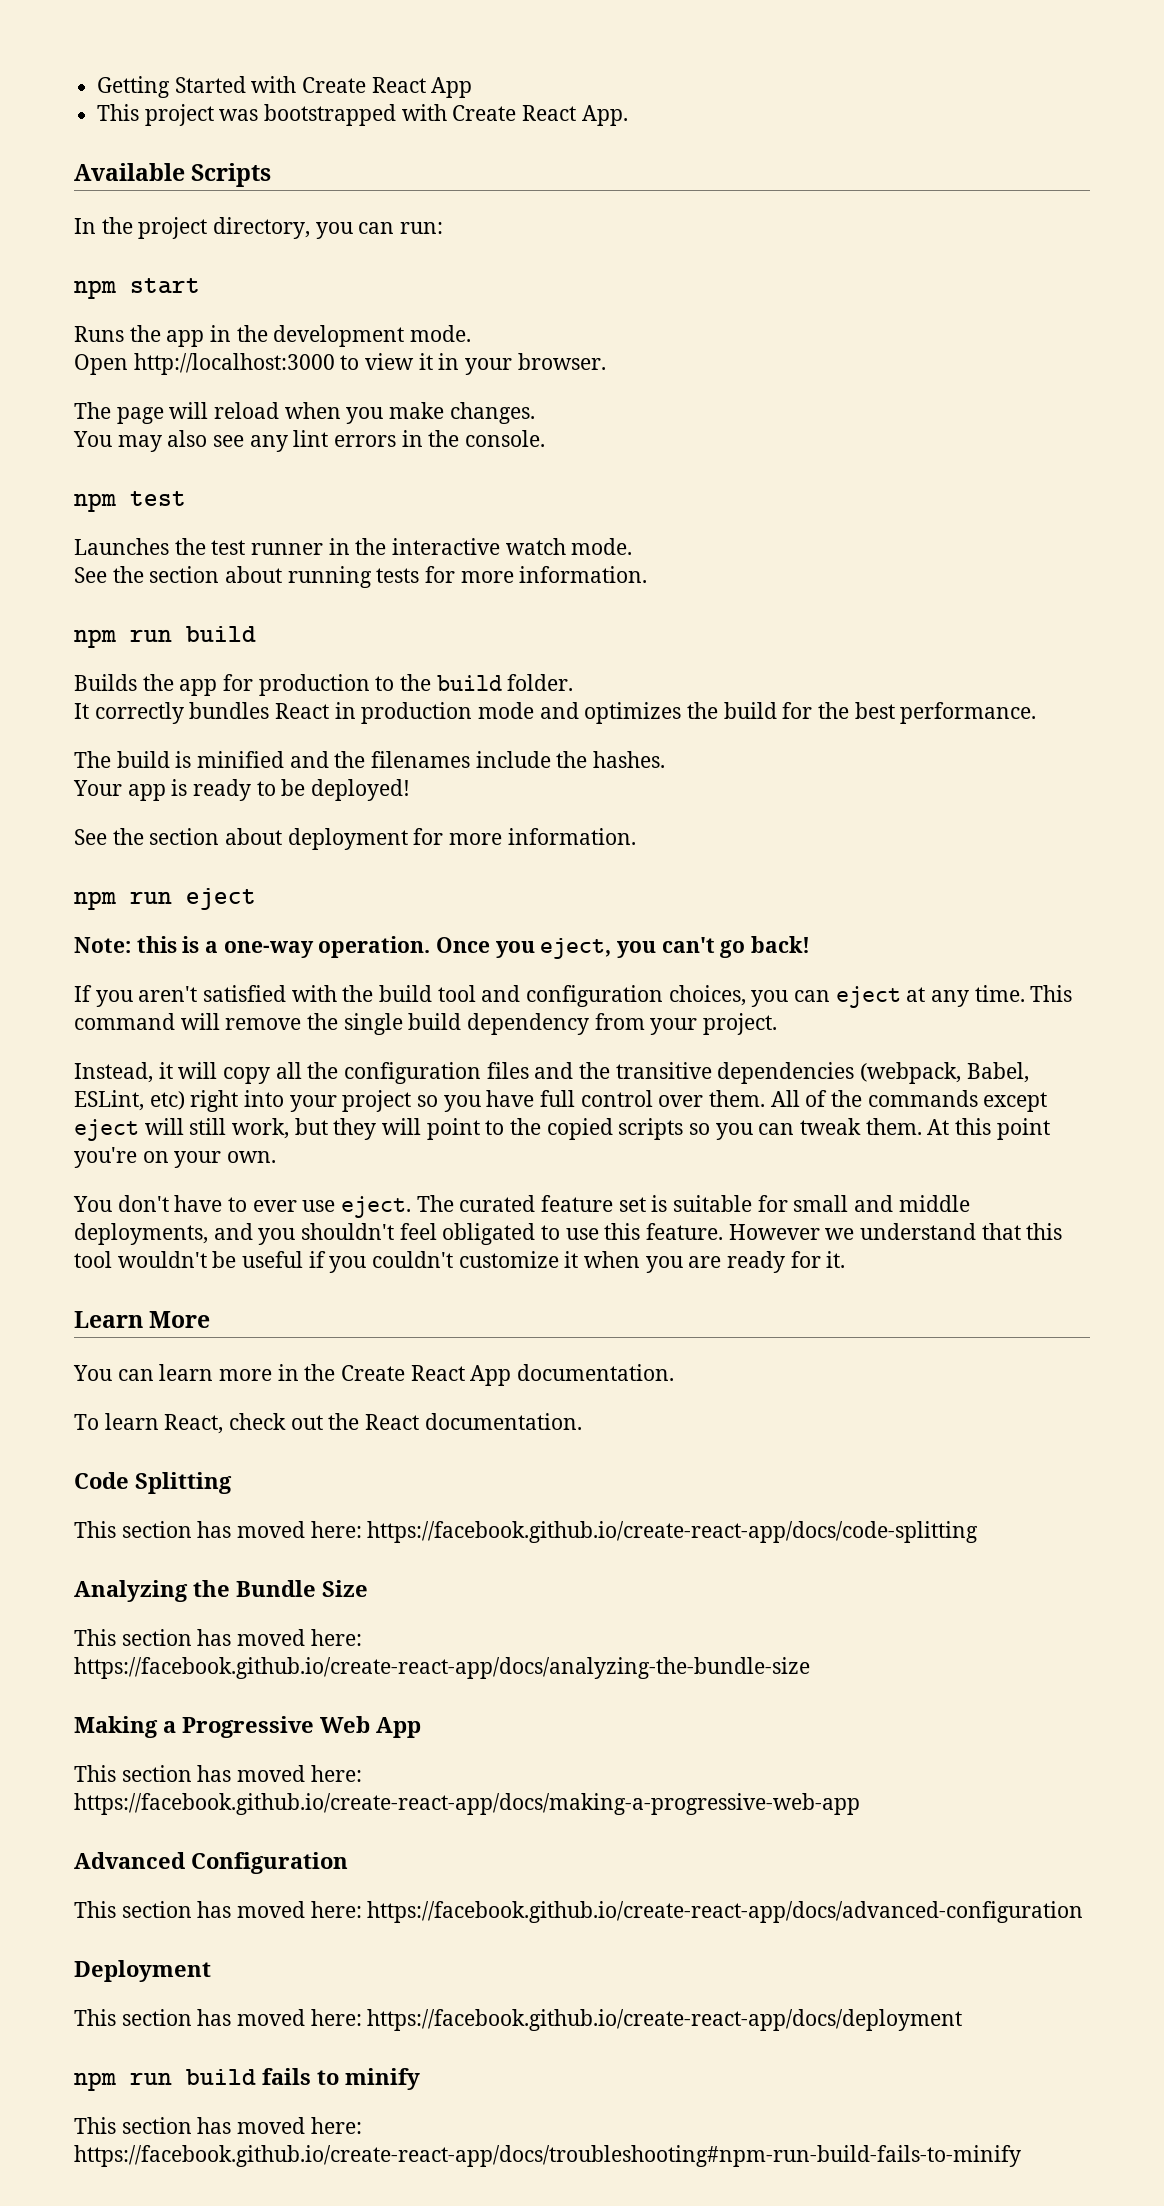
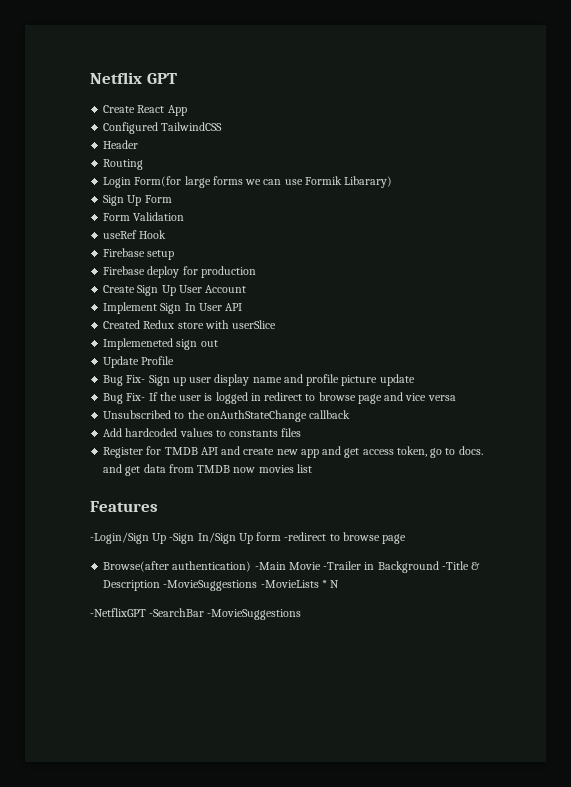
[97,76,297,98] Getting Started with -> [90,72,177,84] Netflix GPT //
[97,104,628,126] [74,163,272,187] [74,217,444,239] [74,278,200,299] [74,325,472,347] [74,353,606,375] [74,402,535,424] [73,430,546,452] [74,491,186,512] [74,538,633,555] [74,566,648,588] [74,626,256,648] [74,674,574,696] [74,702,1037,724] [74,751,666,768] [73,779,411,801] [74,828,636,850] [74,888,256,910] [74,936,811,959] [74,985,1073,1008] [74,1013,778,1035] [74,1062,1029,1084] [74,1090,1048,1112] [74,1118,1050,1141] [74,1147,277,1168] [73,1195,970,1218] [74,1223,1063,1245] [74,1251,846,1273] [74,1311,211,1328] [73,1364,675,1386] [74,1413,582,1434] [74,1472,232,1494] [74,1521,979,1543] [74,1580,368,1602] [74,1629,362,1646] [74,1657,810,1679] [74,1716,421,1738] [74,1765,362,1782] [74,1793,860,1815] [74,1852,348,1874] [74,1901,1084,1923] [74,1960,211,1982] [74,2009,963,2031] [74,2068,420,2091] [74,2117,362,2134] [74,2145,1021,2167] This project was bootstrapped with Create React App. // Available Scripts // In the project directory, you can run: // npm start // Runs the app in the development mode. // Open http://localhost:3000 to view it in your browser. // The page will reload when you make changes. // You may also see any lint errors in the console. // npm test // Launches the test runner in the interactive watch mode. // See the section about running tests for more information. // npm run build // Builds the app for production to the build folder. // It correctly bundles React in production mode and optimizes the build for the best performance. // The build is minified and the filenames include the hashes. // Your app is ready to be deployed! // See the section about deployment for more information. // npm run eject // Note: this is a one-way operation. Once you eject, you can't go back! // If you aren't satisfied with the build tool and configuration choices, you can eject at any time. This command will remove the single build dependency from your project. // Instead, it will copy all the configuration files and the transitive dependencies (webpack, Babel, ESLint, etc) right into your project so you have full control over them. All of the commands except eject will still work, but they will point to the copied scripts so you can tweak them. At this point you're on your own. // You don't have to ever use eject. The curated feature set is suitable for small and middle deployments, and you shouldn't feel obligated to use this feature. However we understand that this tool wouldn't be useful if you couldn't customize it when you are ready for it. // Learn More // You can learn more in the Create React App documentation. // To learn React, check out the React documentation. // Code Splitting // This section has moved here: https://facebook.github.io/create-react-app/docs/code-splitting // Analyzing the Bundle Size // This section has moved here: https://facebook.github.io/create-react-app/docs/analyzing-the-bundle-size // Making a Progressive Web App // This section has moved here: https://facebook.github.io/create-react-app/docs/making-a-progressive-web-app // Advanced Configuration // This section has moved here: https://facebook.github.io/create-react-app/docs/advanced-configuration // Deployment // This section has moved here: https://facebook.github.io/create-react-app/docs/deployment // npm run build fails to minify // This section has moved here: https://facebook.github.io/create-react-app/docs/troubleshooting#npm-run-build-fails-to-minify -> [103,122,223,134] [103,140,139,149] [103,159,144,170] [103,176,393,188] [103,195,172,206] [103,212,185,221] [103,230,167,239] [103,248,175,260] [103,266,256,278] [103,285,247,296] [103,302,243,314] [103,320,277,329] [103,338,218,350] [103,356,175,368] [103,374,415,386] [103,392,456,404] [103,410,351,422] [103,428,302,437] [103,446,483,458] [103,464,312,476] [90,501,158,512] [90,532,407,544] [103,561,481,573] [103,580,340,591] [90,608,302,620] Configured TailwindCSS // Header // Routing // Login Form(for large forms we can use Formik Libarary) // Sign Up Form // Form Validation // useRef Hook // Firebase setup // Firebase deploy for production // Create Sign Up User Account // Implement Sign In User API // Created Redux store with userSlice // Implemeneted sign out // Update Profile // Bug Fix- Sign up user display name and profile picture update // Bug Fix- If the user is logged in redirect to browse page and vice versa // Unsubscribed to the onAuthStateChange callback // Add hardcoded values to constants files // Register for TMDB API and create new app and get access token, go to docs. and get data from TMDB now movies list // Features // -Login/Sign Up -Sign In/Sign Up form -redirect to browse page // Browse(after authentication) -Main Movie -Trailer in Background -Title & Description -MovieSuggestions -MovieLists * N // -NetflixGPT -SearchBar -MovieSuggestions

